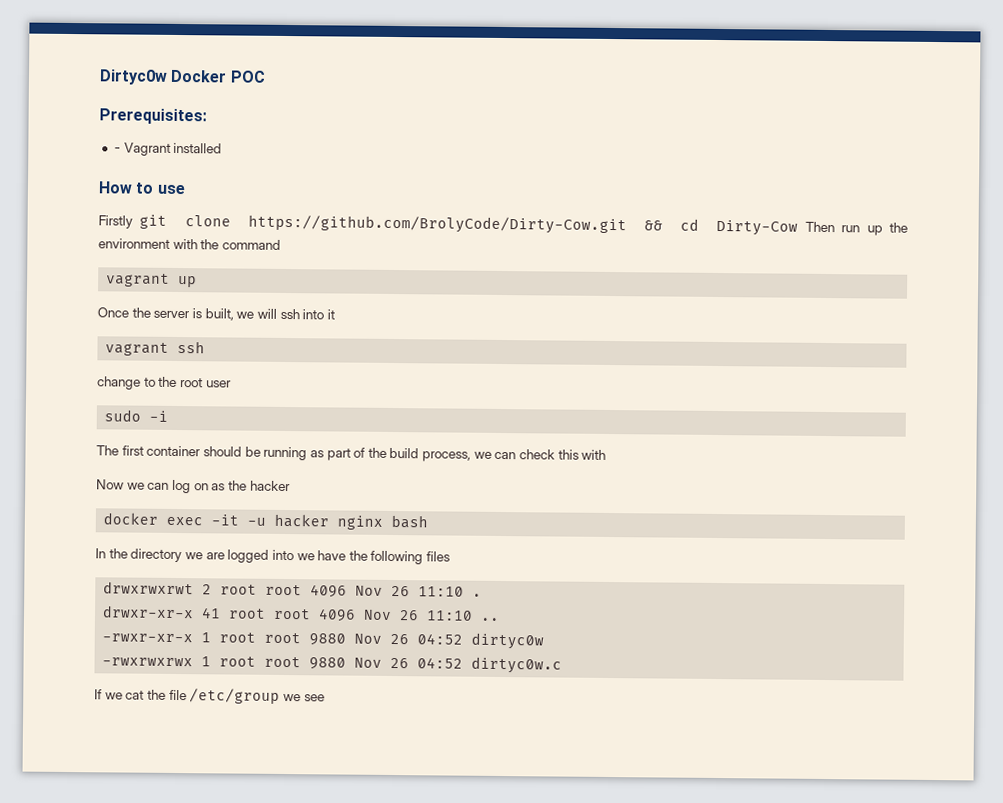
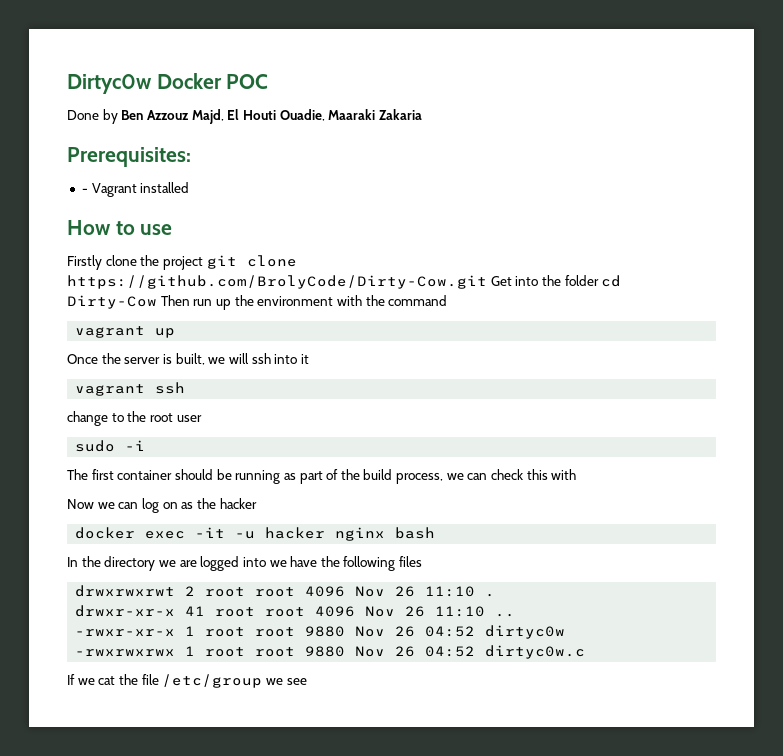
(266, 76) none -> [67,109,422,124] // Done by Ben Azzouz Majd, El Houti Ouadie, Maaraki Zakaria
[139,214,664,235] git clone https://github.com/BrolyCode/Dirty-Cow.git && -> [105,255,297,270] [67,275,599,289] clone the project git clone https://github.com/BrolyCode/Dirty-Cow.git Get into the folder

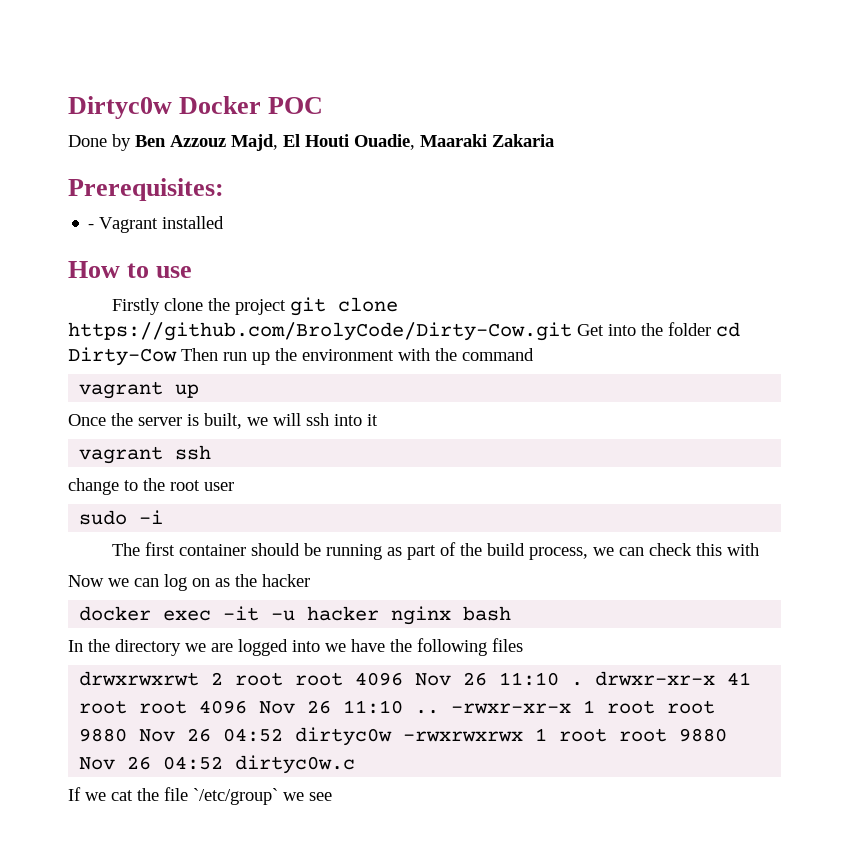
(496, 595) // -> (584, 684) none
(516, 615) // -> (440, 712) none
(566, 632) // -> (393, 736) none
[162,674,263,688] /etc/group -> [193,788,278,805] `/etc/group`

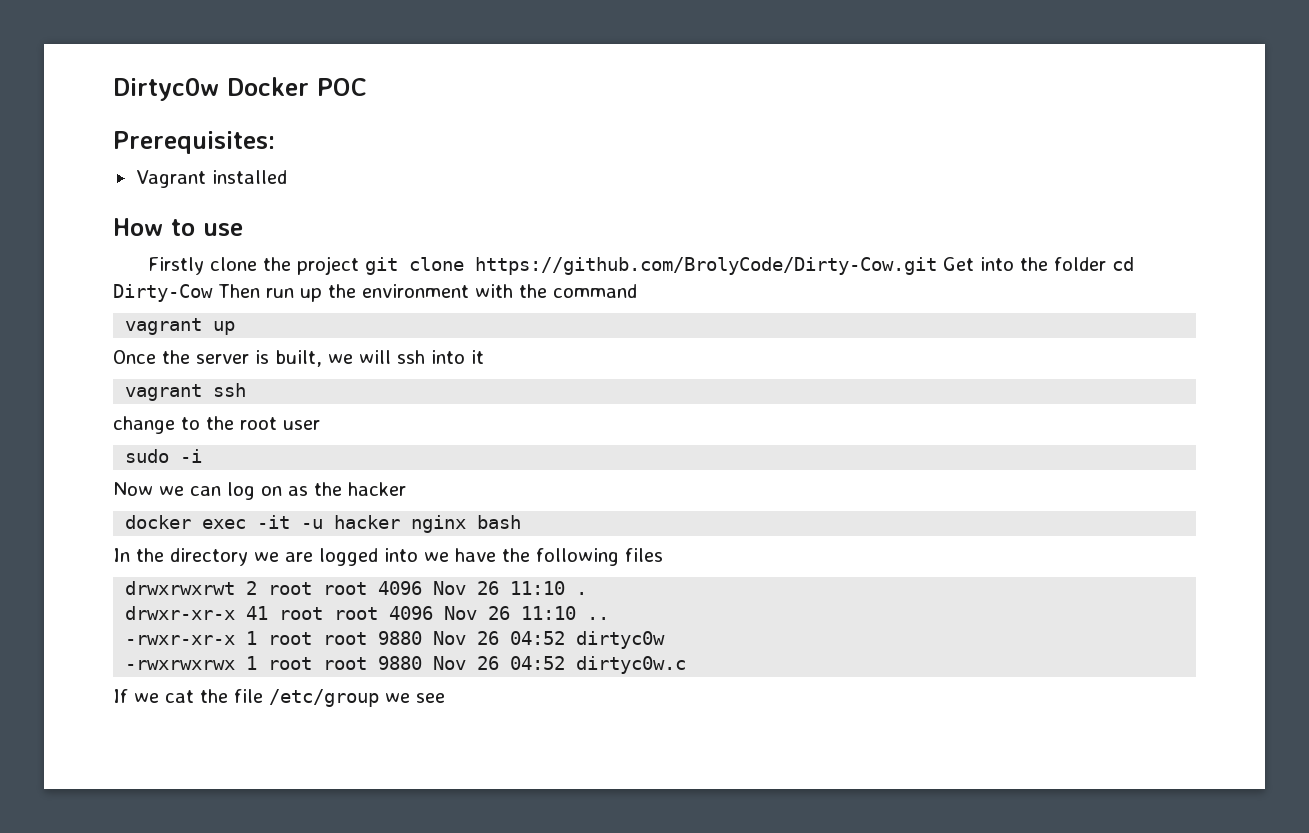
[68,134,554,151] // Done by Ben Azzouz Majd, El Houti Ouadie, Maaraki Zakaria -> (367, 87) none
[88,224,95,229] - -> (275, 142) none
[112,542,760,560] // The first container should be running as part of the build process, we can check this with -> (203, 456) none
(584, 684) none -> (588, 593) //
(440, 712) none -> (610, 618) //
(393, 736) none -> (666, 640) //
[193,788,278,805] `/etc/group` -> [269,689,379,707] /etc/group

